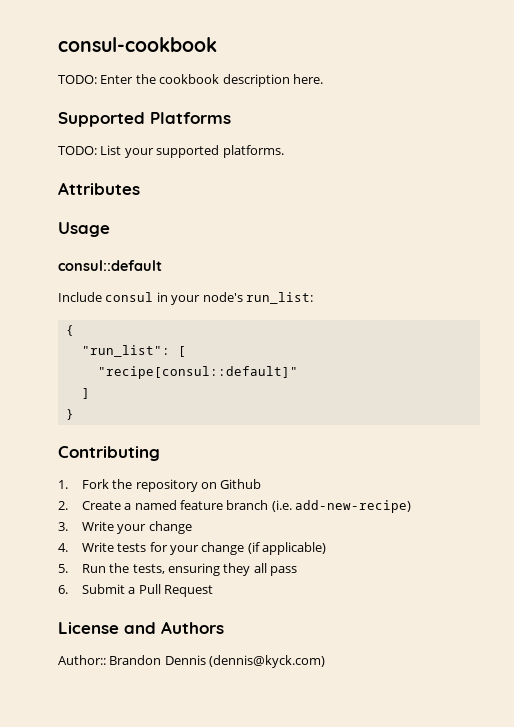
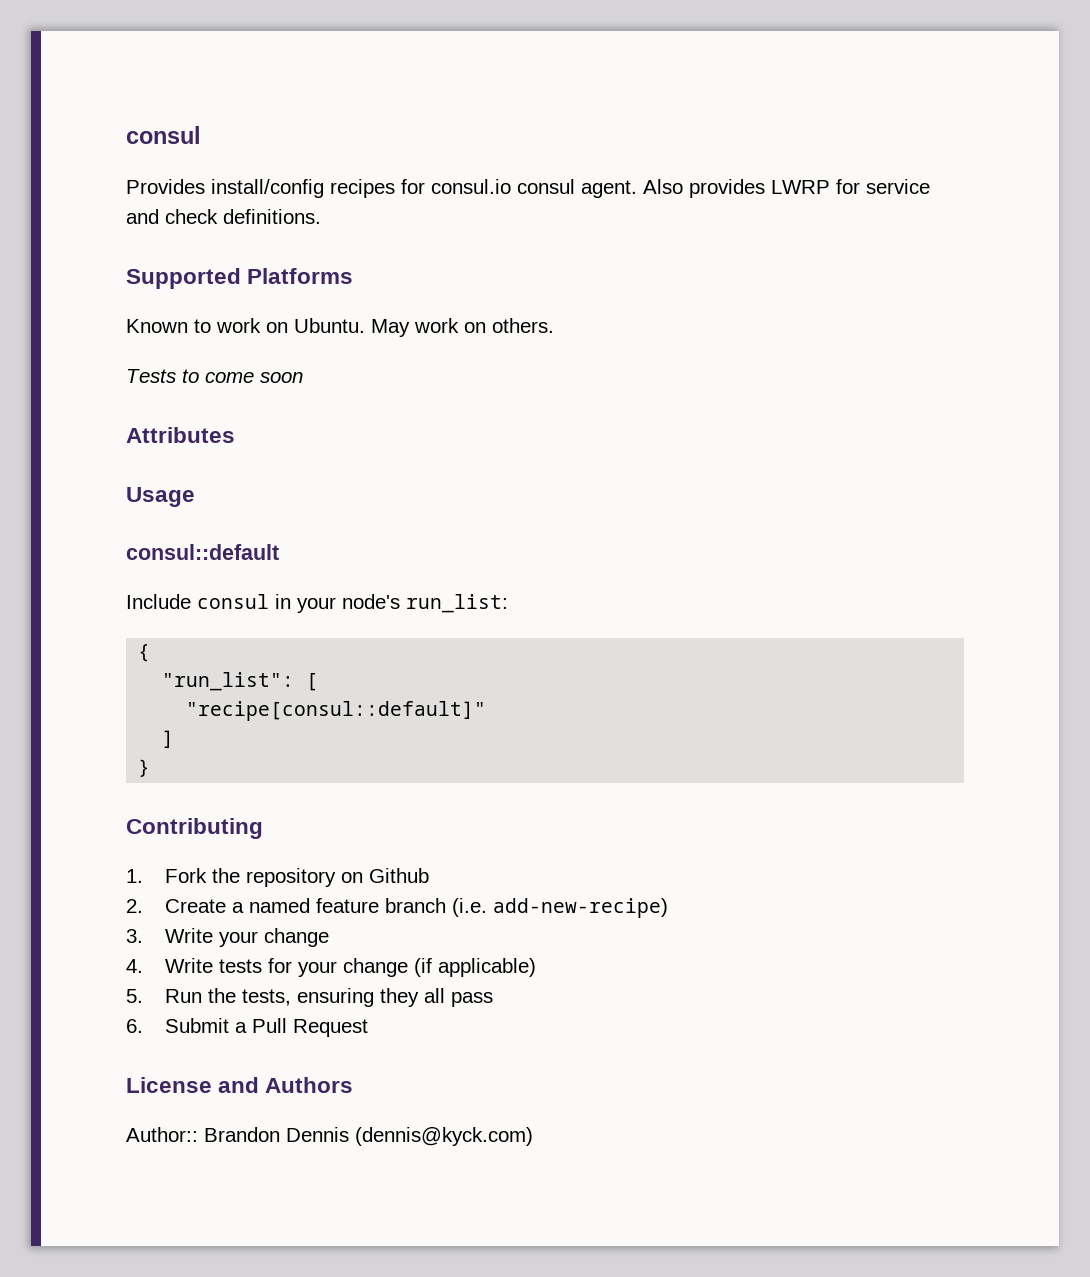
[58,37,217,52] [58,74,323,87] [58,112,231,127] [58,145,284,158] consul-cookbook // TODO: Enter the cookbook description here. // Supported Platforms // TODO: List your supported platforms. -> [126,126,201,144] [126,179,930,198] [126,209,321,224] [126,268,354,289] [126,318,554,337] [126,369,303,383] consul // Provides install/config recipes for consul.io consul agent. Also provides LWRP for service and check definitions. // Supported Platforms // Known to work on Ubuntu. May work on others. // Tests to come soon

